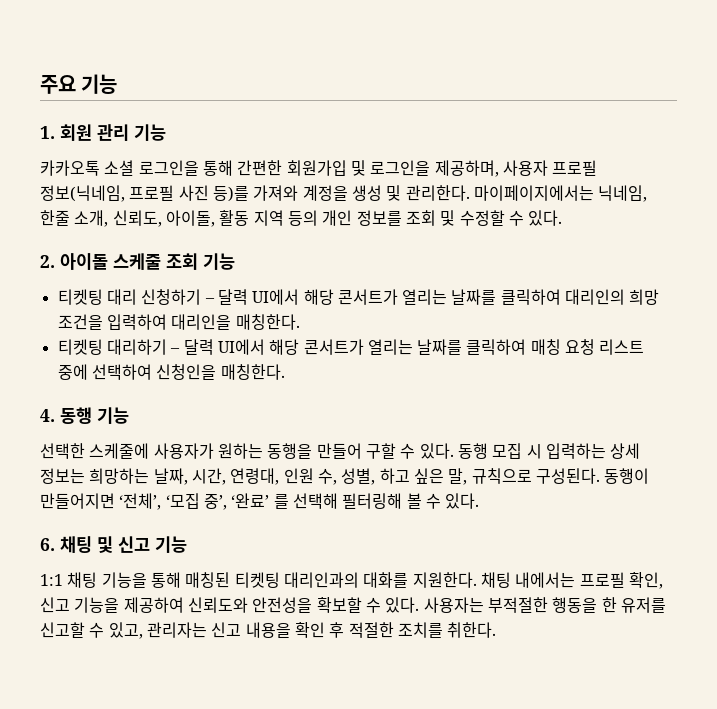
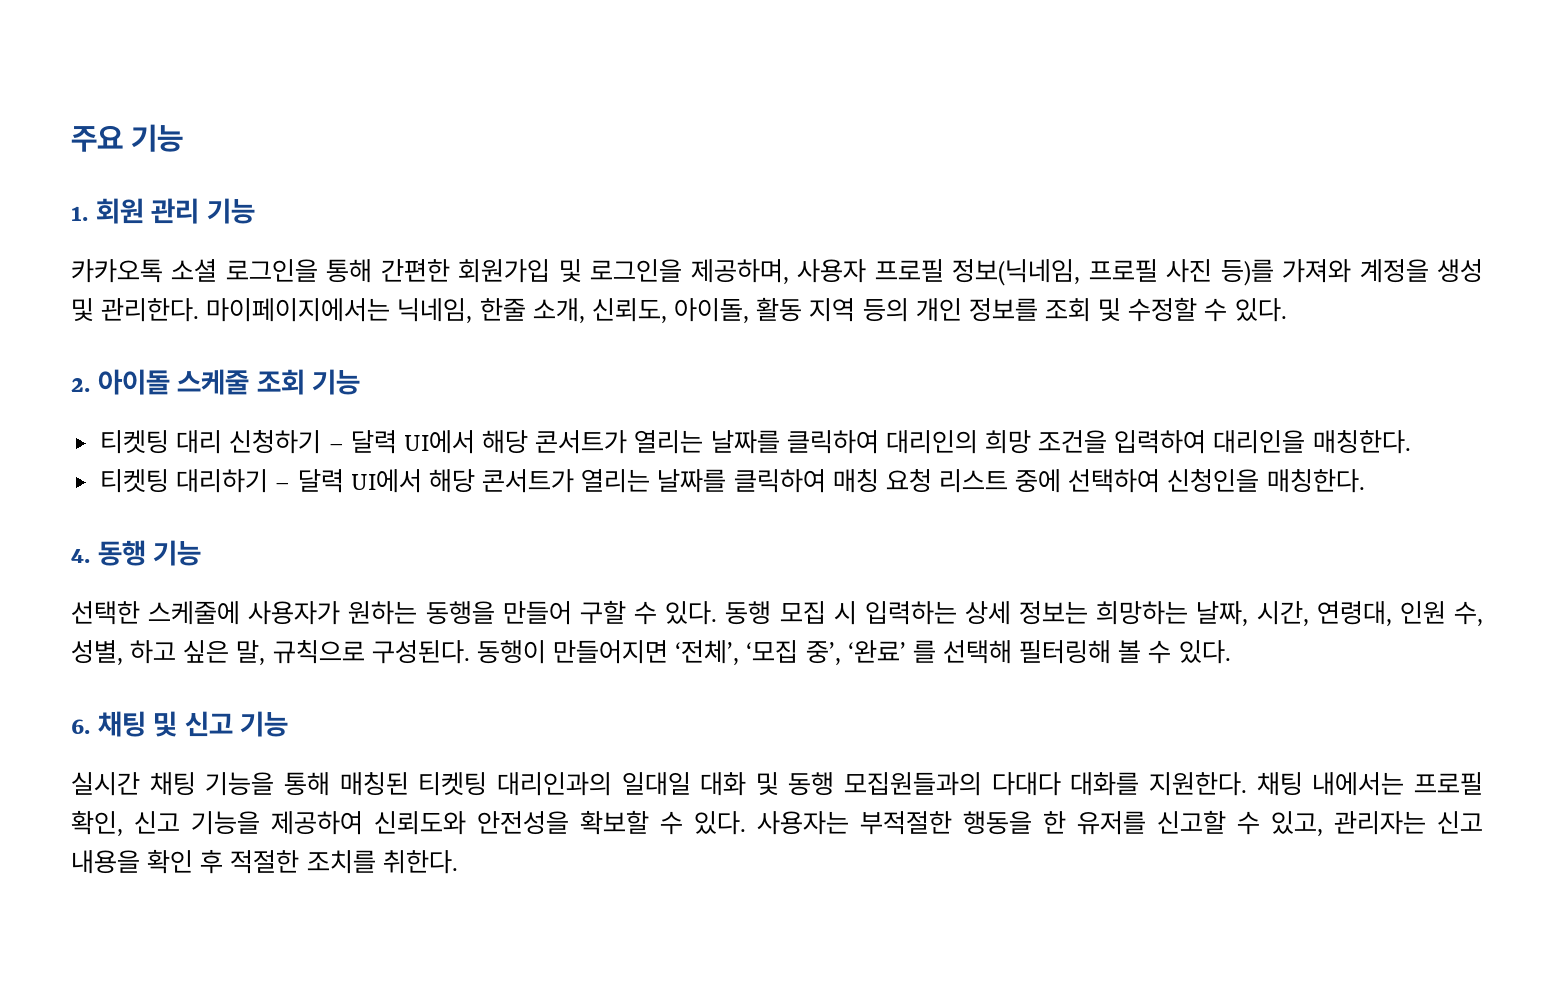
[40,574,63,586] 1:1 -> [71,772,140,796] 실시간
(359, 580) none -> [621,772,1061,796] 일대일 대화 및 동행 모집원들과의 다대다

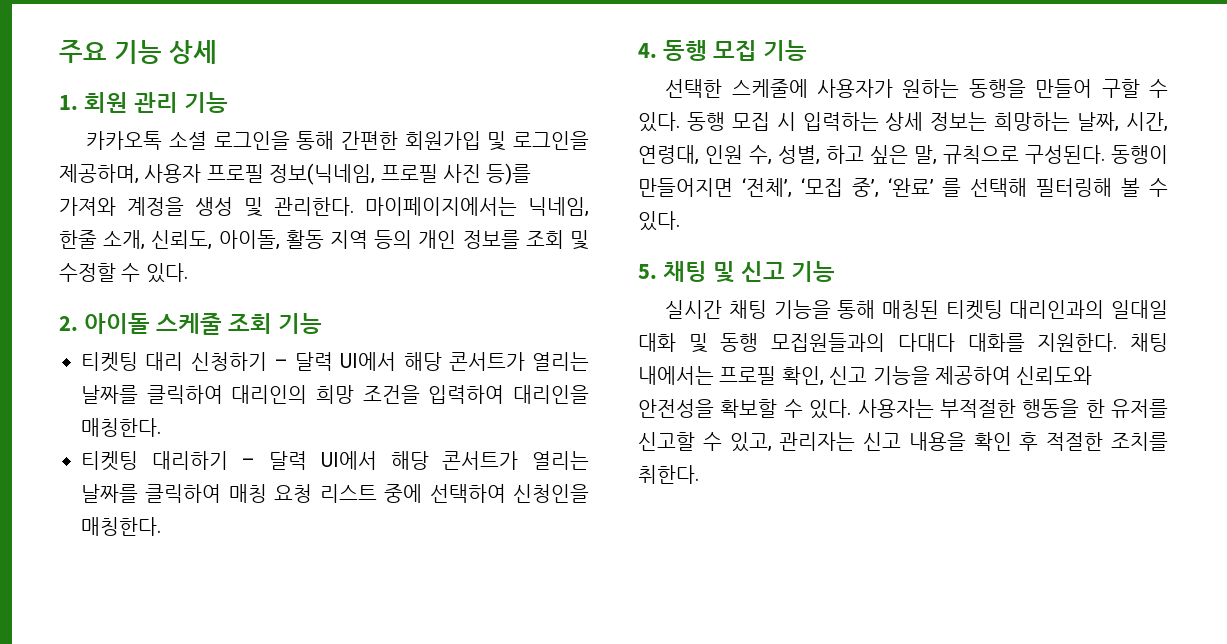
(184, 138) none -> [168,40,217,64] 상세
(146, 553) none -> [713,40,758,61] 모집
[71,719,90,734] 6. -> [638,264,657,279] 5.

